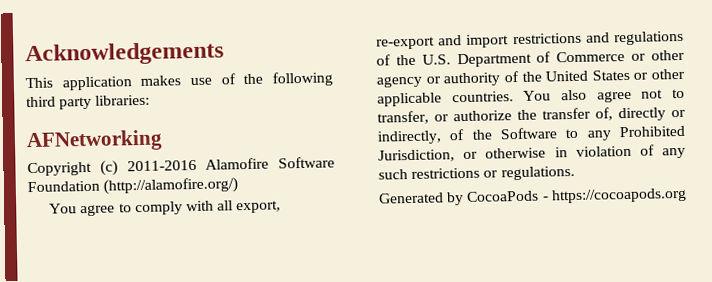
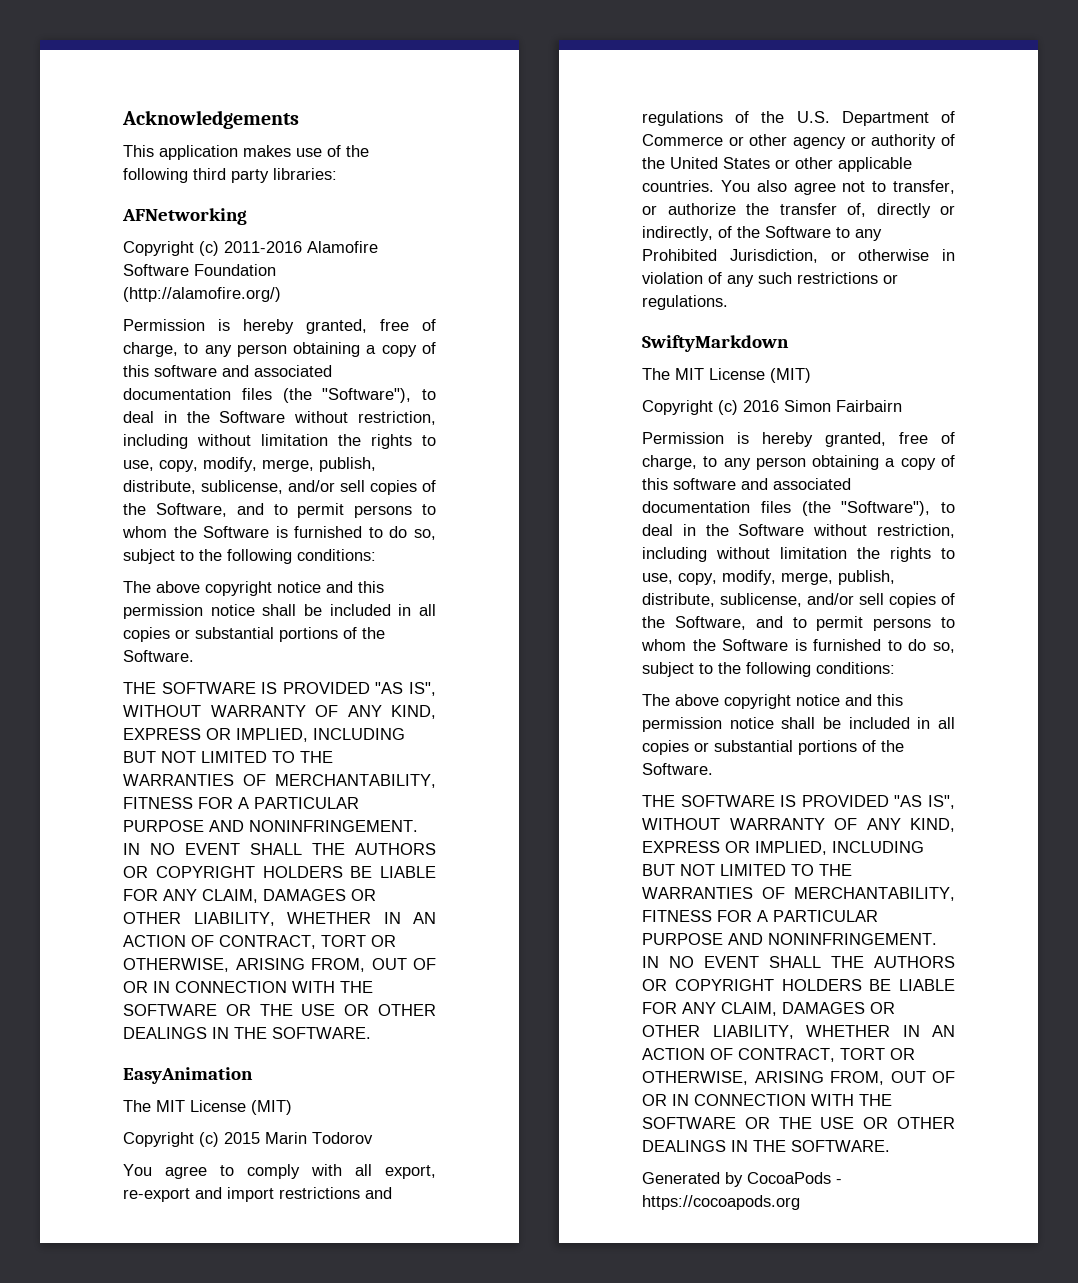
(239, 186) none -> [123,319,436,334] [123,342,436,357] [123,365,332,377] [123,388,436,403] [123,411,436,425] [123,434,436,449] [123,457,376,472] [123,480,436,495] [123,503,436,518] [122,526,436,540] [123,549,376,564] [123,581,384,596] [123,604,436,619] [123,627,385,642] [123,650,194,662] [123,682,436,696] [123,705,436,719] [123,728,405,742] [123,751,333,763] [123,774,436,788] [123,797,359,809] [123,820,418,832] [123,843,436,855] [123,866,436,878] [123,889,376,903] [123,912,436,926] [123,935,396,949] [123,958,436,972] [123,981,373,993] [123,1004,436,1016] [123,1027,371,1039] [123,1067,253,1084] [123,1100,292,1115] [123,1132,373,1147] // Permission is hereby granted, free of charge, to any person obtaining a copy of this software and associated documentation files (the "Software"), to deal in the Software without restriction, including without limitation the rights to use, copy, modify, merge, publish, distribute, sublicense, and/or sell copies of the Software, and to permit persons to whom the Software is furnished to do so, subject to the following conditions: // The above copyright notice and this permission notice shall be included in all copies or substantial portions of the Software. // THE SOFTWARE IS PROVIDED "AS IS", WITHOUT WARRANTY OF ANY KIND, EXPRESS OR IMPLIED, INCLUDING BUT NOT LIMITED TO THE WARRANTIES OF MERCHANTABILITY, FITNESS FOR A PARTICULAR PURPOSE AND NONINFRINGEMENT. IN NO EVENT SHALL THE AUTHORS OR COPYRIGHT HOLDERS BE LIABLE FOR ANY CLAIM, DAMAGES OR OTHER LIABILITY, WHETHER IN AN ACTION OF CONTRACT, TORT OR OTHERWISE, ARISING FROM, OUT OF OR IN CONNECTION WITH THE SOFTWARE OR THE USE OR OTHER DEALINGS IN THE SOFTWARE. // EasyAnimation // The MIT License (MIT) // Copyright (c) 2015 Marin Todorov
(575, 173) none -> [642,335,789,352] [642,368,811,383] [642,400,902,415] [642,432,955,447] [642,455,955,470] [642,478,851,490] [642,501,955,516] [642,524,955,538] [642,547,955,562] [642,570,895,585] [642,593,955,608] [642,616,955,631] [641,639,955,653] [642,662,895,677] [642,694,903,709] [642,717,955,732] [642,740,904,755] [642,763,713,775] [642,795,955,809] [642,818,955,832] [642,841,924,855] [642,864,852,876] [642,887,955,901] [642,910,878,922] [642,933,937,945] [642,956,955,968] [642,979,955,991] [642,1002,895,1016] [642,1025,955,1039] [642,1048,915,1062] [642,1071,955,1085] [642,1094,892,1106] [642,1117,955,1129] [642,1140,890,1152] // SwiftyMarkdown // The MIT License (MIT) // Copyright (c) 2016 Simon Fairbairn // Permission is hereby granted, free of charge, to any person obtaining a copy of this software and associated documentation files (the "Software"), to deal in the Software without restriction, including without limitation the rights to use, copy, modify, merge, publish, distribute, sublicense, and/or sell copies of the Software, and to permit persons to whom the Software is furnished to do so, subject to the following conditions: // The above copyright notice and this permission notice shall be included in all copies or substantial portions of the Software. // THE SOFTWARE IS PROVIDED "AS IS", WITHOUT WARRANTY OF ANY KIND, EXPRESS OR IMPLIED, INCLUDING BUT NOT LIMITED TO THE WARRANTIES OF MERCHANTABILITY, FITNESS FOR A PARTICULAR PURPOSE AND NONINFRINGEMENT. IN NO EVENT SHALL THE AUTHORS OR COPYRIGHT HOLDERS BE LIABLE FOR ANY CLAIM, DAMAGES OR OTHER LIABILITY, WHETHER IN AN ACTION OF CONTRACT, TORT OR OTHERWISE, ARISING FROM, OUT OF OR IN CONNECTION WITH THE SOFTWARE OR THE USE OR OTHER DEALINGS IN THE SOFTWARE.

